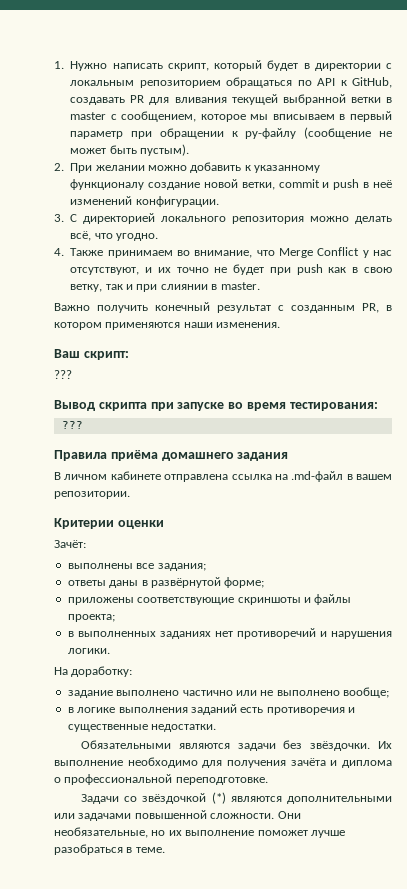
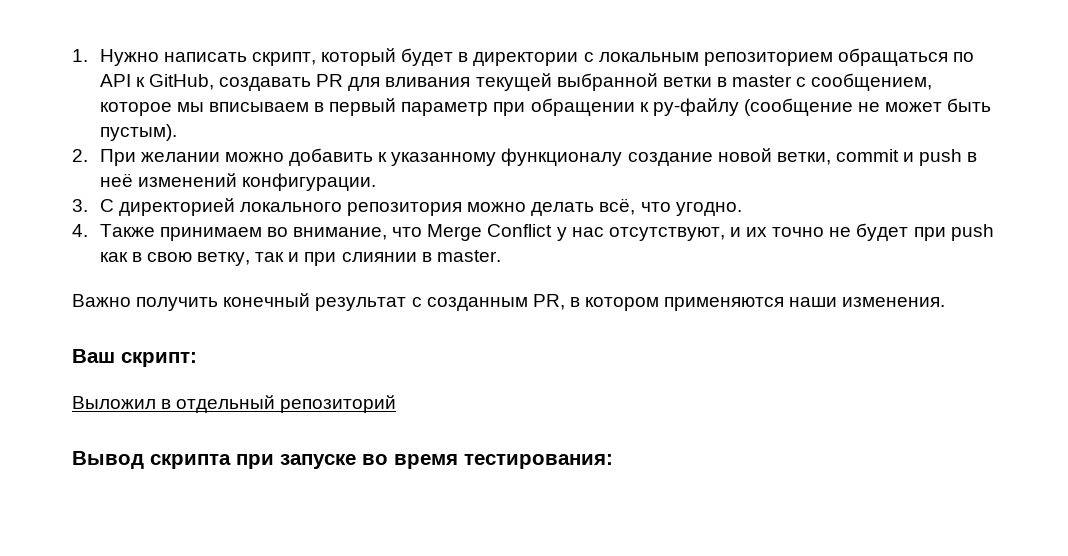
[54,370,72,379] ??? -> [72,395,397,413] Выложил в отдельный репозиторий
[61,421,83,429] [54,450,289,461] [54,471,392,482] [54,491,130,499] [54,518,164,529] [54,540,86,548] [67,563,206,571] [67,577,265,588] [67,594,352,605] [67,614,115,622] [67,628,392,639] [67,648,110,654] [54,666,133,677] [67,687,389,698] [67,704,355,715] [67,724,217,732] [80,740,392,751] [54,757,392,768] [54,774,268,785] [80,792,392,804] [54,810,301,821] [54,827,345,838] [54,844,165,855] // ??? // Правила приёма домашнего задания // В личном кабинете отправлена ссылка на .md-файл в вашем репозитории. // Критерии оценки // Зачёт: // выполнены все задания; // ответы даны в развёрнутой форме; // приложены соответствующие скриншоты и файлы проекта; // в выполненных заданиях нет противоречий и нарушения логики. // На доработку: // задание выполнено частично или не выполнено вообще; // в логике выполнения заданий есть противоречия и существенные недостатки. // Обязательными являются задачи без звёздочки. Их выполнение необходимо для получения зачёта и диплома о профессиональной переподготовке. // Задачи со звёздочкой (*) являются дополнительными или задачами повышенной сложности. Они необязательные, но их выполнение поможет лучше разобраться в теме. -> (613, 461) none

